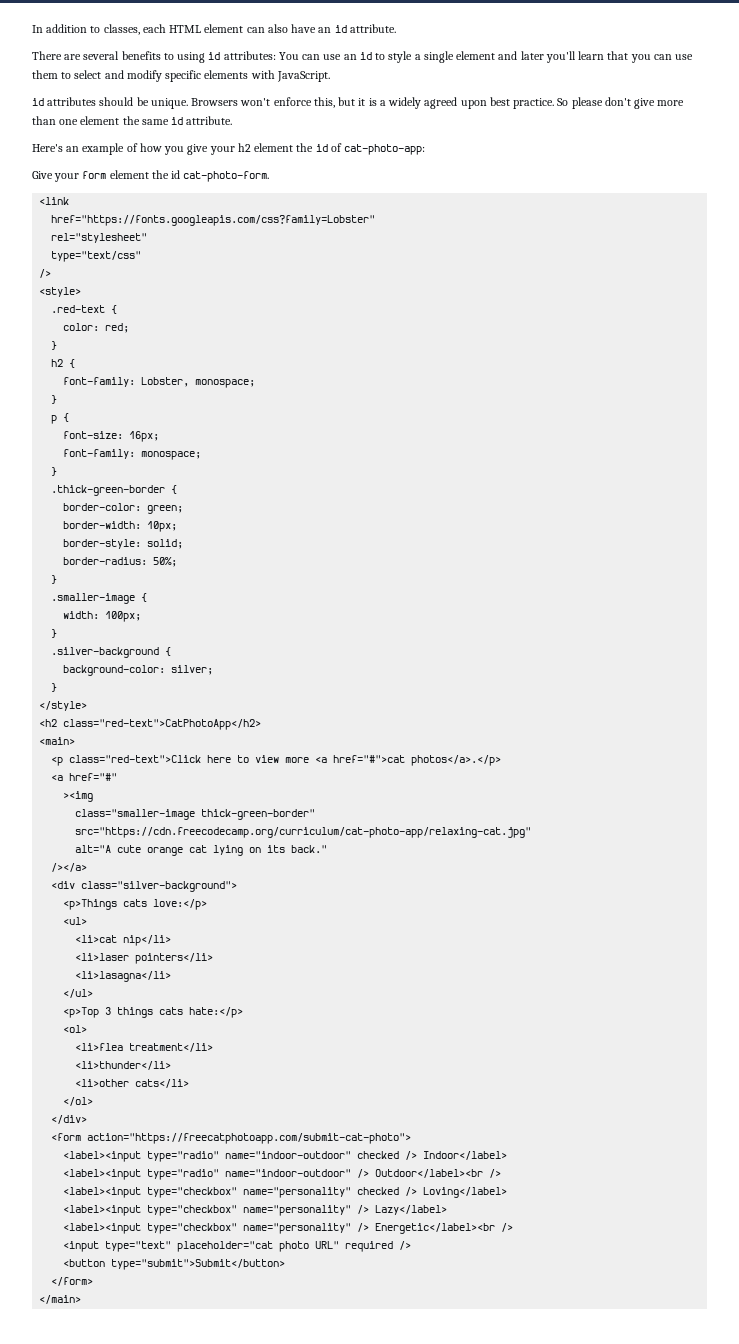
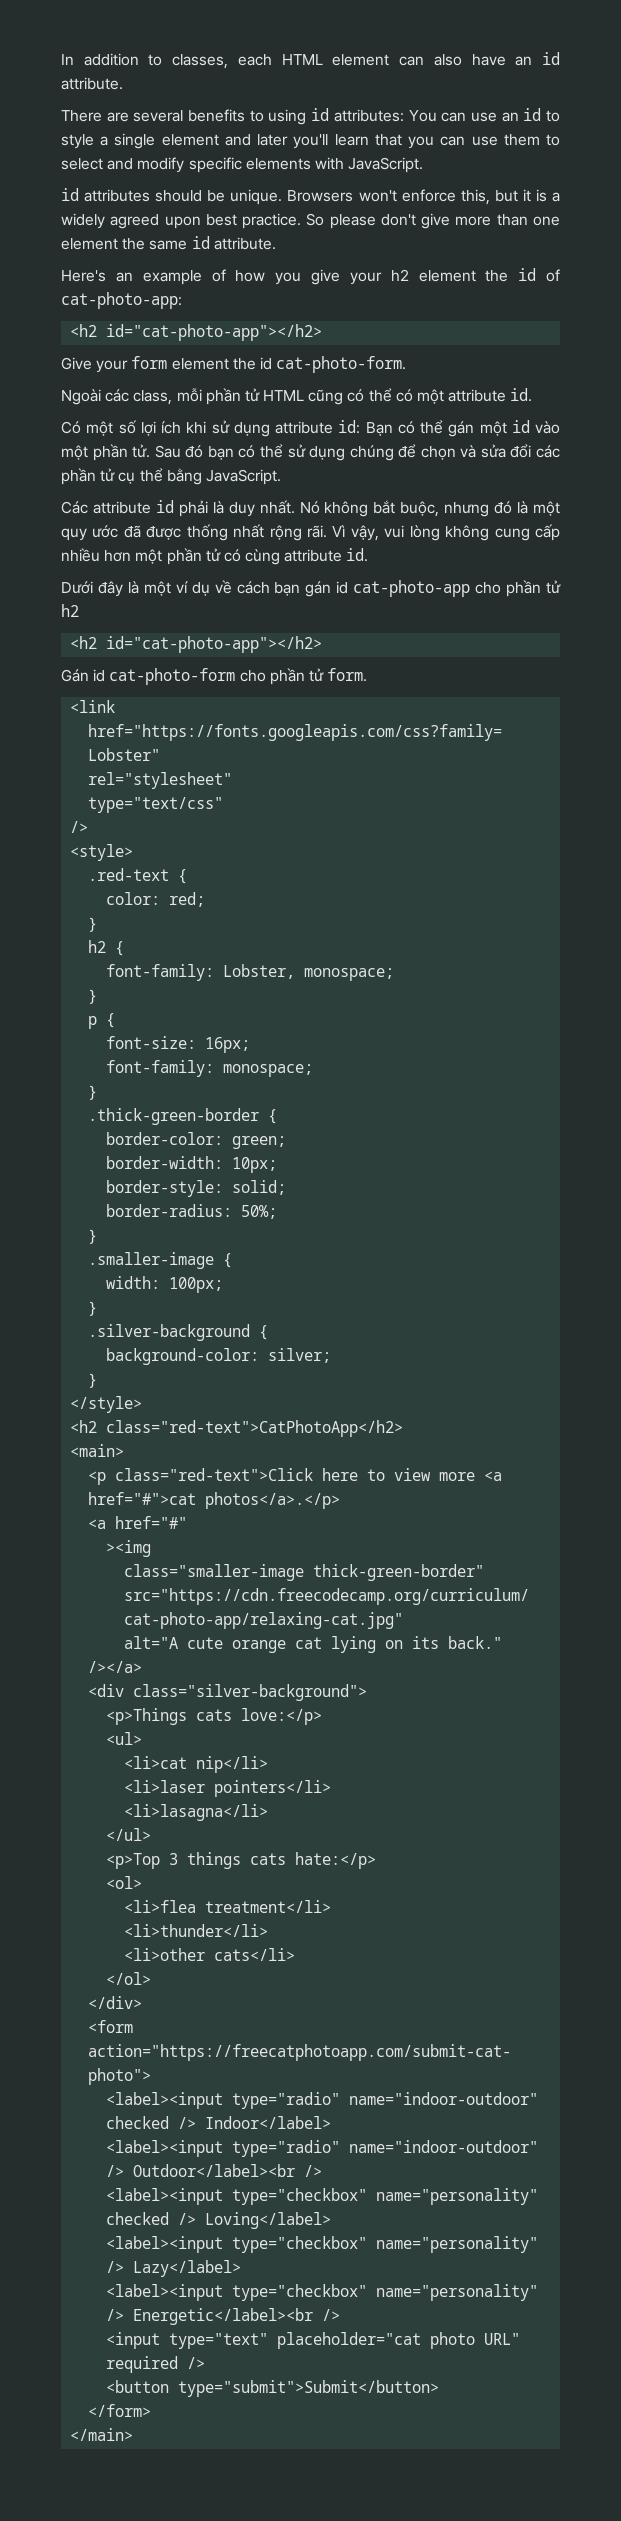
(426, 149) none -> [70,324,323,341] // <h2 id="cat-photo-app"></h2>
(270, 176) none -> [61,388,533,405] [61,420,560,437] [61,444,560,461] [61,468,281,485] [61,500,560,517] [61,524,561,541] [61,548,369,565] [61,580,561,597] [61,604,79,617] [70,636,323,653] [61,668,368,685] // Ngoài các class, mỗi phần tử HTML cũng có thể có một attribute id. // Có một số lợi ích khi sử dụng attribute id: Bạn có thể gán một id vào một phần tử. Sau đó bạn có thể sử dụng chúng để chọn và sửa đổi các phần tử cụ thể bằng JavaScript. // Các attribute id phải là duy nhất. Nó không bắt buộc, nhưng đó là một quy ước đã được thống nhất rộng rãi. Vì vậy, vui lòng không cung cấp nhiều hơn một phần tử có cùng attribute id. // Dưới đây là một ví dụ về cách bạn gán id cat-photo-app cho phần tử h2 // <h2 id="cat-photo-app"></h2> // Gán id cat-photo-form cho phần tử form.

